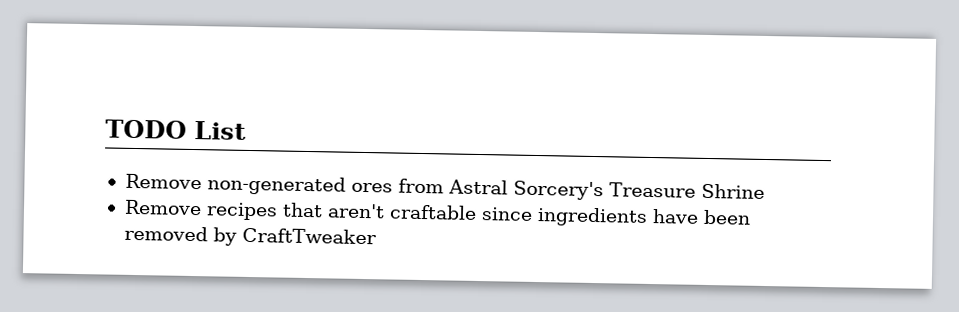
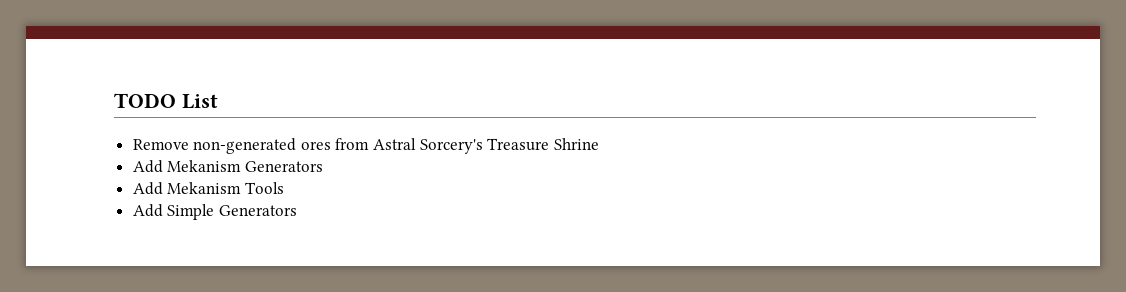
[123,199,751,227] [123,225,377,246] Remove recipes that aren't craftable since ingredients have been removed by CraftTweaker -> [132,160,323,173] [132,182,284,195] [132,204,297,220] Add Mekanism Generators // Add Mekanism Tools // Add Simple Generators

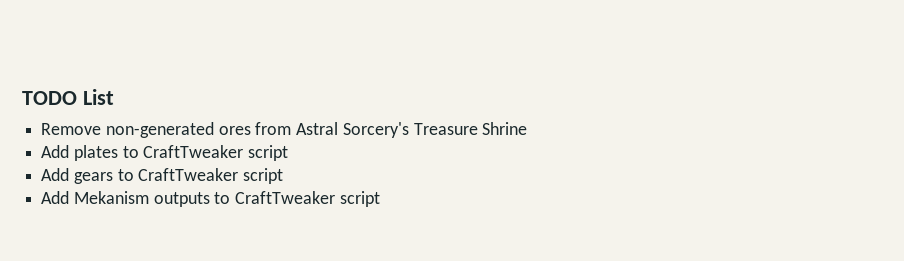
[167,160,323,172] [132,182,284,195] [132,204,297,220] Mekanism Generators // Add Mekanism Tools // Add Simple Generators -> [73,145,289,161] [41,168,284,184] [41,191,380,207] plates to CraftTweaker script // Add gears to CraftTweaker script // Add Mekanism outputs to CraftTweaker script

